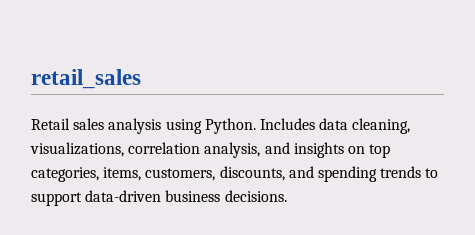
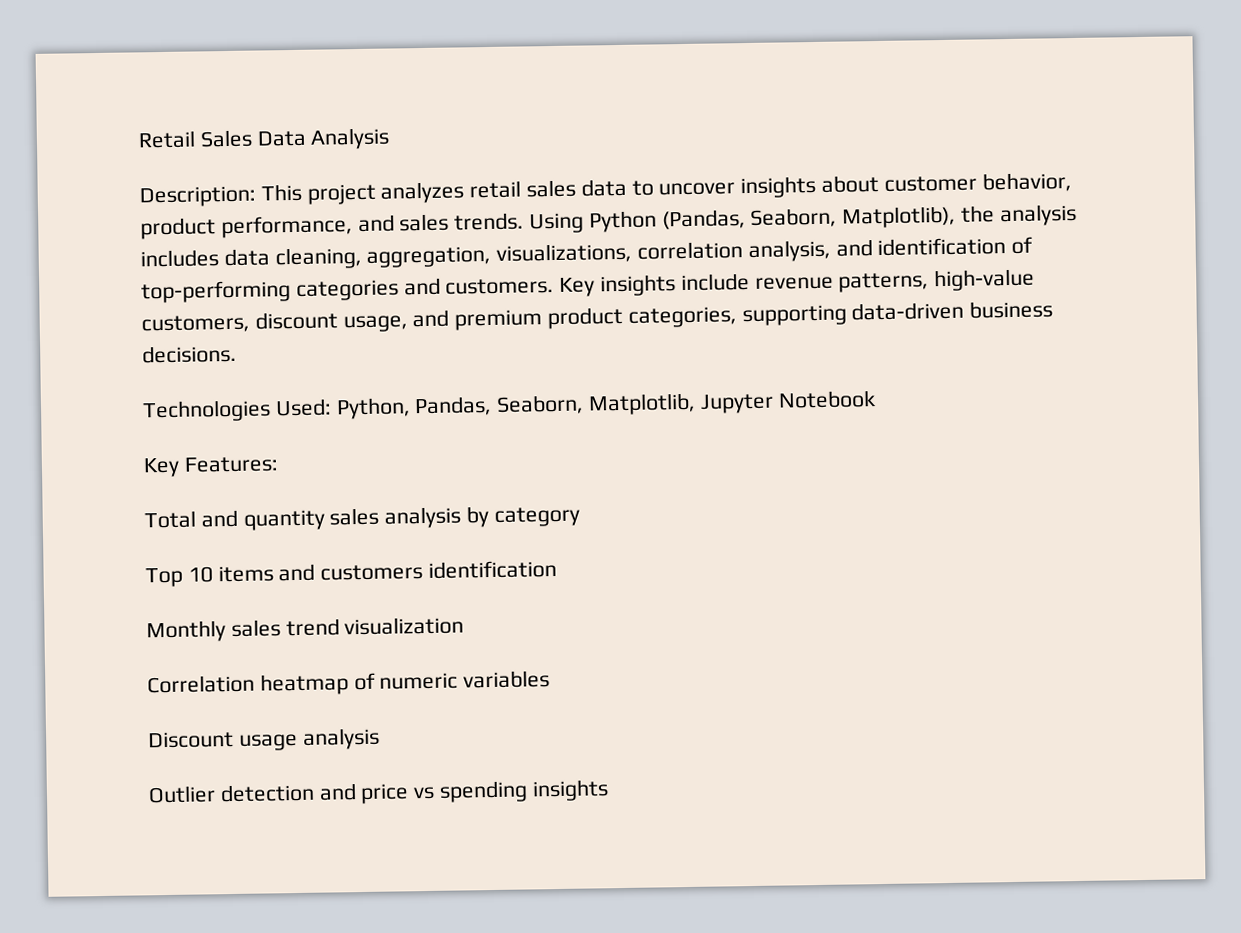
[31,69,141,89] [31,118,315,134] retail_sales // Retail sales analysis using Python. Includes -> [138,127,391,150] [139,172,1072,208] [140,203,1077,240] [140,249,219,268] Retail Sales Data Analysis // Description: This project analyzes retail sales data to uncover insights about customer behavior, product performance, and sales trends. Using Python (Pandas, Seaborn, Matplotlib), the analysis includes
(411, 126) none -> [366,245,492,268] aggregation,
[293,142,391,158] [31,166,439,182] [31,190,287,206] insights on top categories, items, customers, discounts, and spending trends to support data-driven business decisions. -> [877,236,1034,257] [141,268,1036,304] [141,300,1054,334] [142,344,237,364] [142,390,876,423] [143,456,279,478] [144,506,580,531] [145,559,558,588] [146,616,465,643] [147,670,551,696] [148,727,380,751] [148,779,609,805] identification of top-performing categories and customers. Key insights include revenue patterns, high-value customers, discount usage, and premium product categories, supporting data-driven business decisions. // Technologies Used: Python, Pandas, Seaborn, Matplotlib, Jupyter Notebook // Key Features: // Total and quantity sales analysis by category // Top 10 items and customers identification // Monthly sales trend visualization // Correlation heatmap of numeric variables // Discount usage analysis // Outlier detection and price vs spending insights

